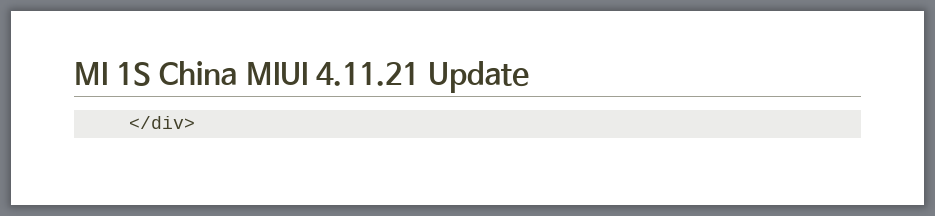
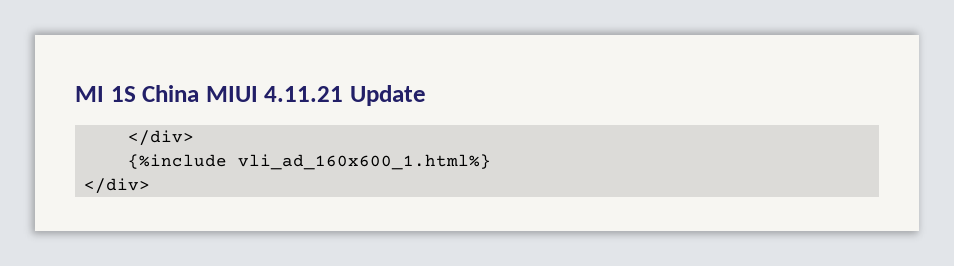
(195, 122) none -> [128,154,492,170] [84,178,151,194] // {%include vli_ad_160x600_1.html%} // </div>

